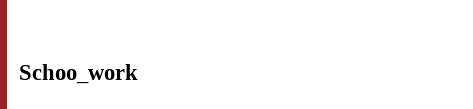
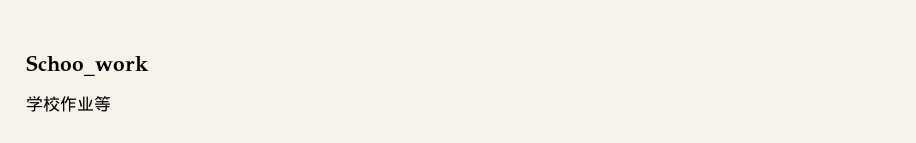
(138, 74) none -> [26,96,111,112] // 学校作业等

